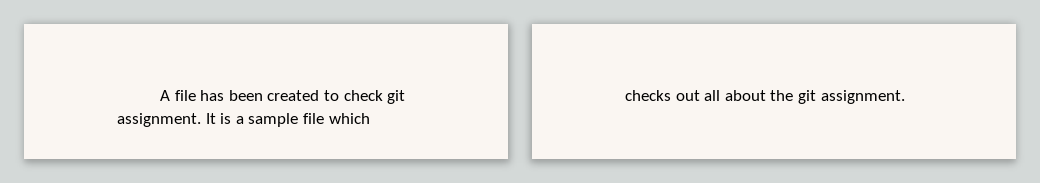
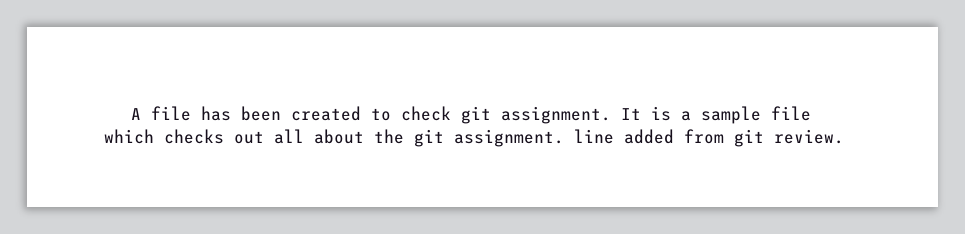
(905, 97) none -> [574,129,844,147] line added from git review.

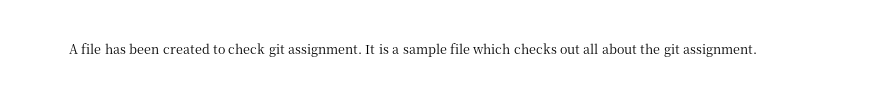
[574,129,844,147] line added from git review. -> (757, 50) none

